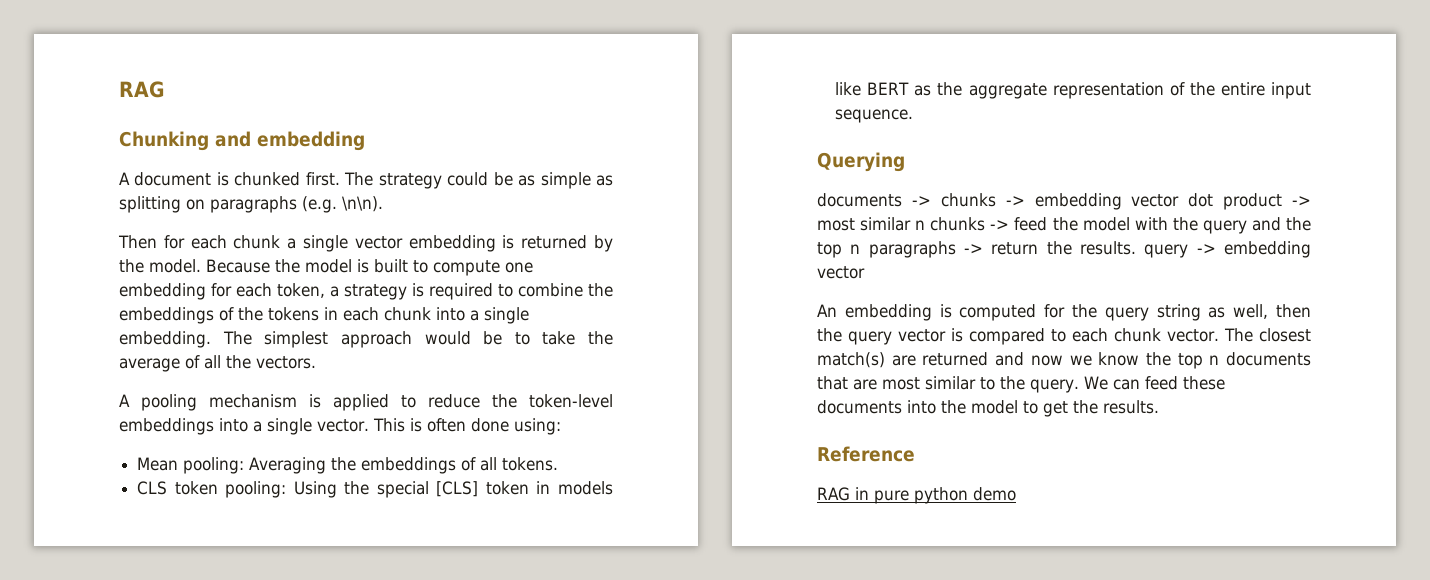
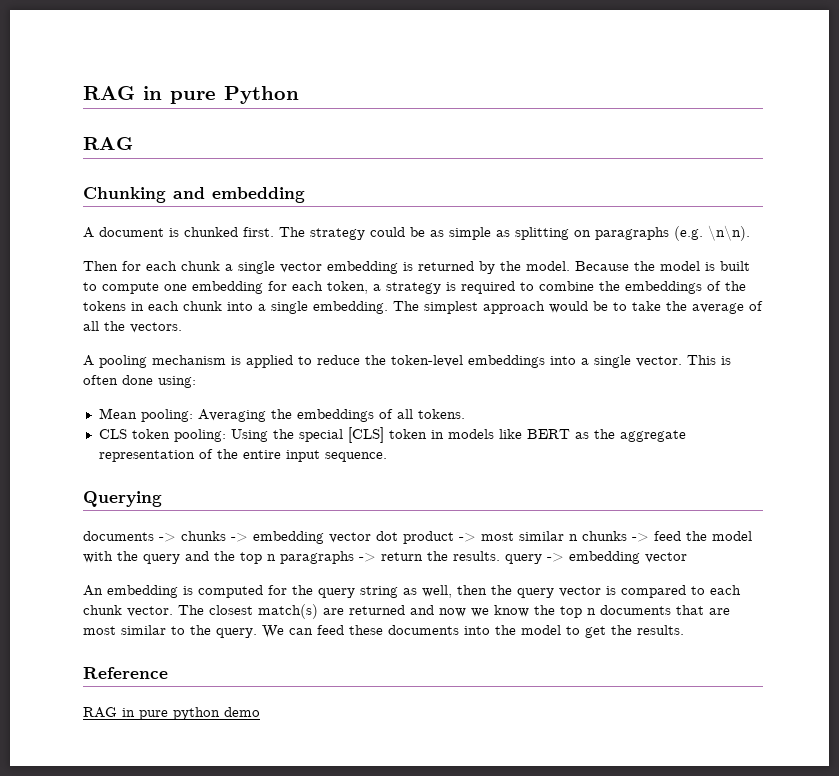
[119,81,165,98] RAG -> [83,86,299,104] [83,137,133,150] RAG in pure Python // RAG

